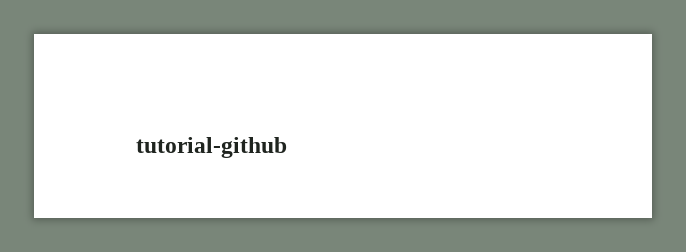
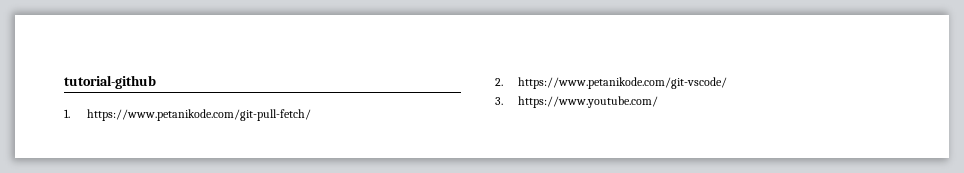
(287, 147) none -> [64,109,312,121] [495,77,728,89] [495,96,659,108] // 1. https://www.petanikode.com/git-pull-fetch/ // 2. https://www.petanikode.com/git-vscode/ // 3. https://www.youtube.com/

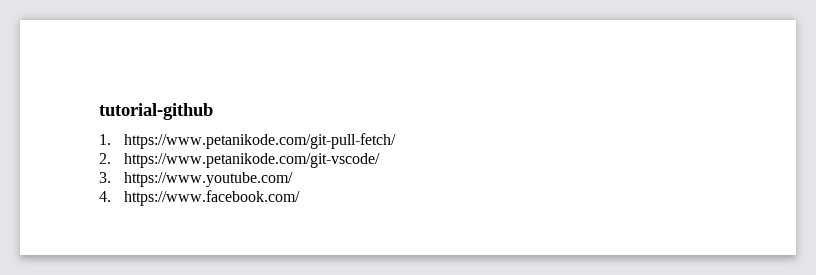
(659, 102) none -> [99,190,300,206] // 4. https://www.facebook.com/

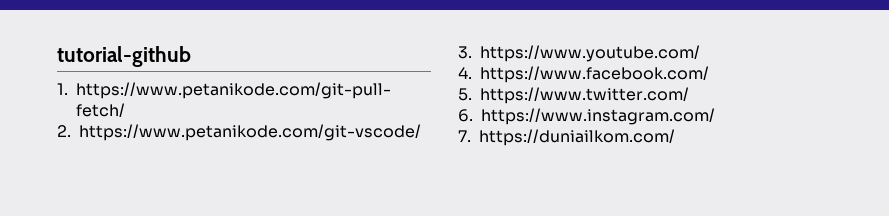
(300, 198) none -> [458,87,689,104] [458,108,715,125] [458,129,675,146] // 5. https://www.twitter.com/ // 6. https://www.instagram.com/ // 7. https://duniailkom.com/

